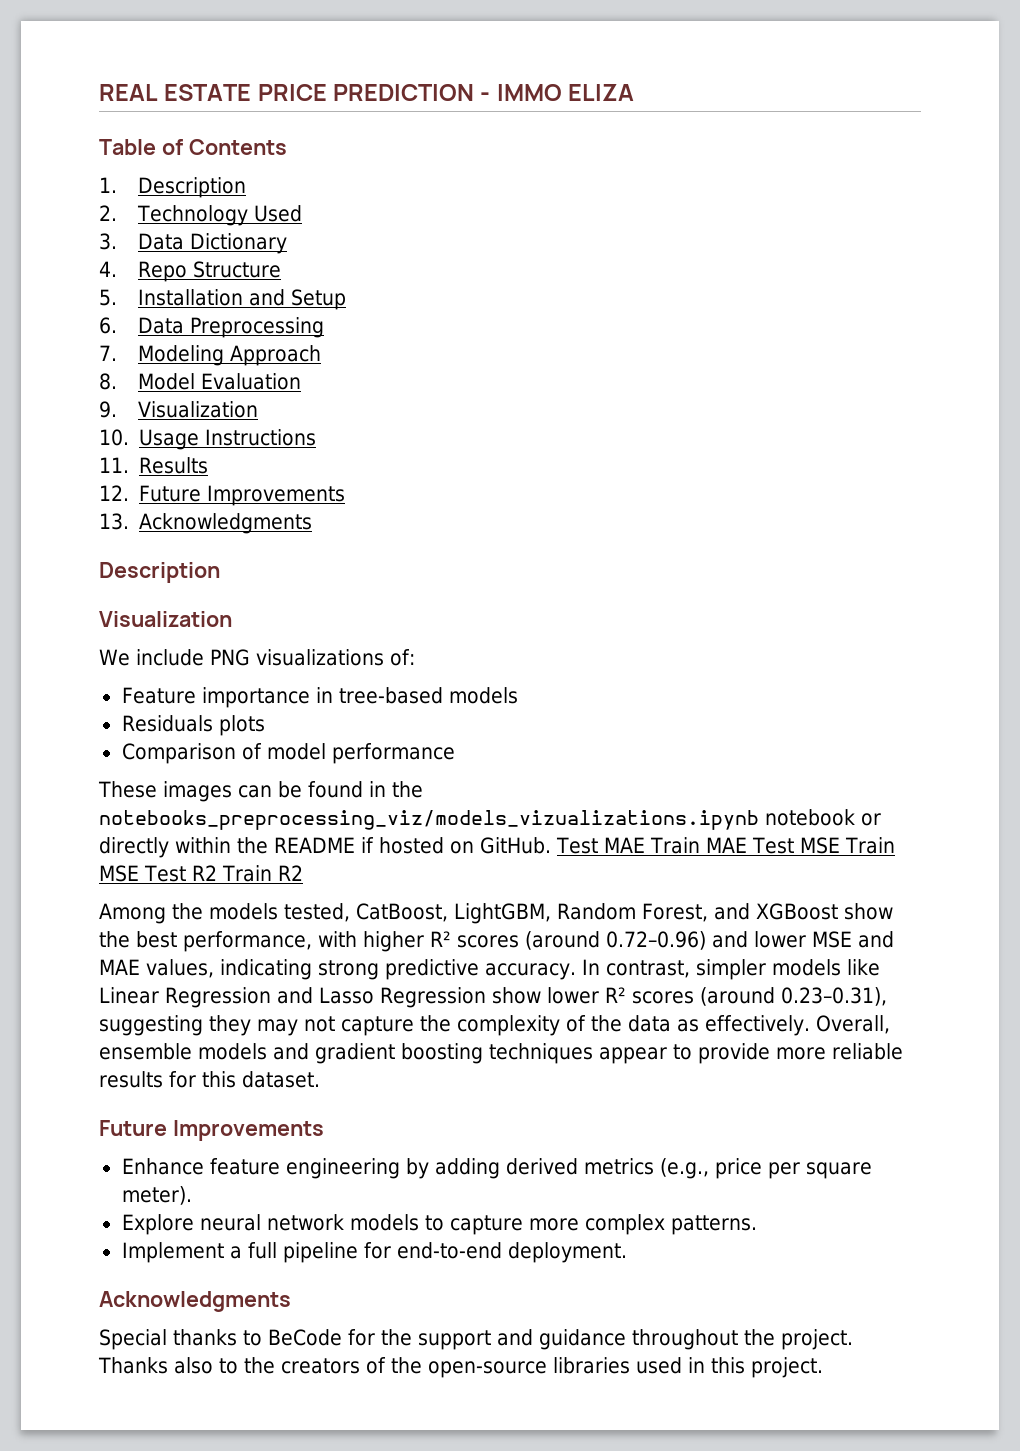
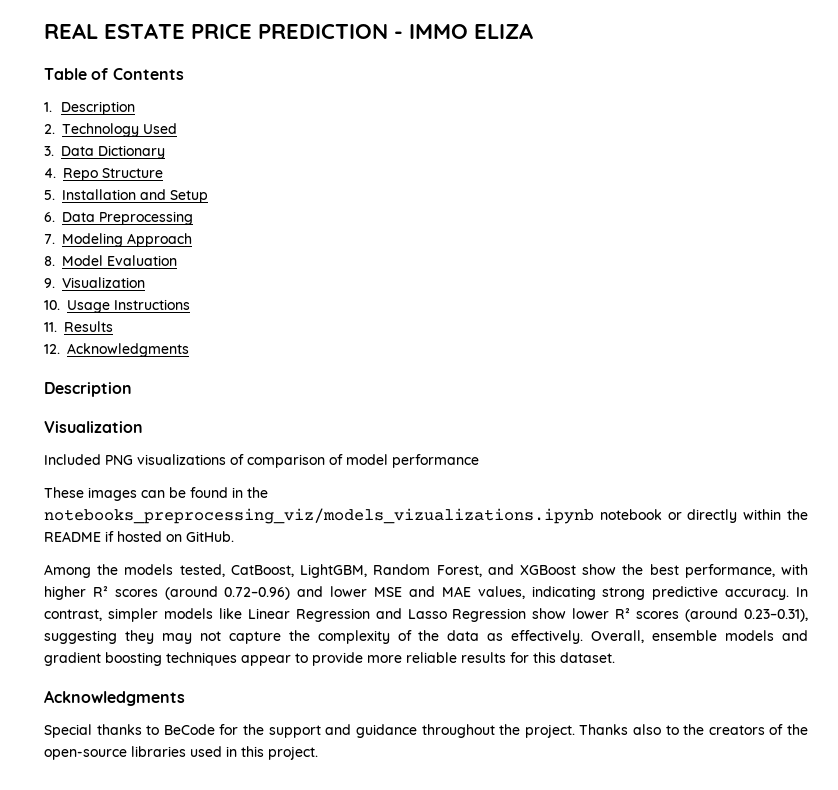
[139,485,346,506] [99,513,129,530] Future Improvements // 13. -> (60, 349) none
[99,649,415,666] [121,687,518,708] [121,715,265,736] [121,743,236,764] We include PNG visualizations of: // Feature importance in tree-based models // Residuals plots // Comparison -> [44,454,325,468] Included PNG visualizations of comparison
[556,837,895,854] [99,865,303,882] Test MAE Train MAE Test MSE Train MSE Test R2 Train R2 -> (234, 536) none
[99,1120,324,1141] [121,1158,872,1179] [121,1186,192,1205] [121,1214,757,1235] [121,1242,627,1263] // Future Improvements // Enhance feature engineering by adding derived metrics (e.g., price per square meter). // Explore neural network models to capture more complex patterns. // Implement a full pipeline for end-to-end deployment. -> (615, 657) none

